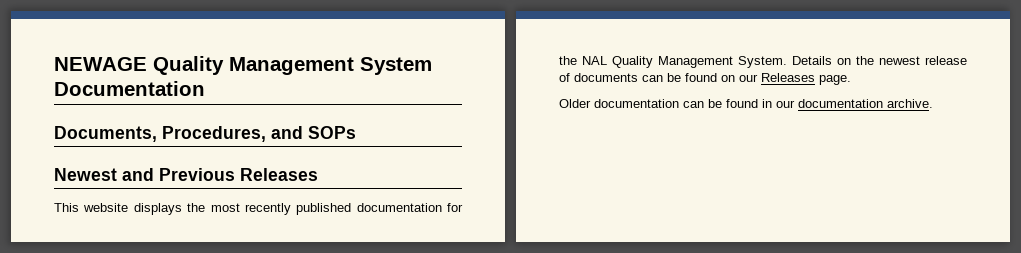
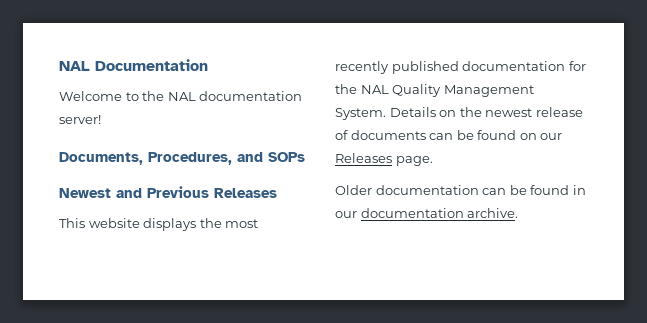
[54,56,432,75] [54,81,205,96] NEWAGE Quality Management System Documentation -> [59,59,208,71] [59,91,303,101] [59,115,101,124] NAL Documentation // Welcome to the NAL documentation server!

